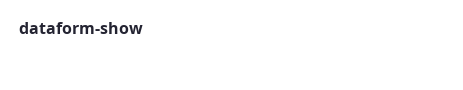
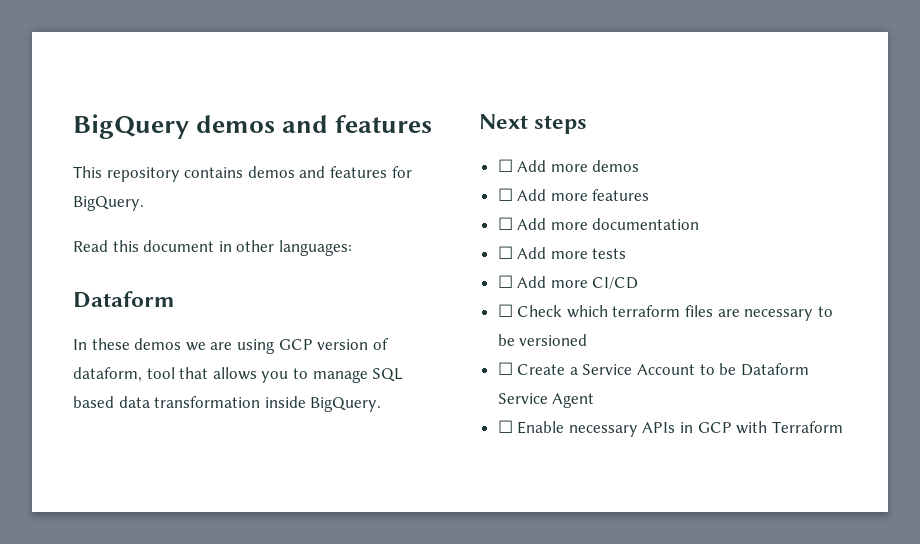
[19,22,143,34] dataform-show -> [73,114,433,139] [73,166,412,182] [73,196,144,211] [73,240,352,256] [73,291,175,308] [73,338,389,354] [73,367,404,383] [73,396,382,412] [479,114,588,134] [497,159,640,172] [497,188,650,201] [497,217,700,230] [497,246,627,259] [497,275,639,289] [497,304,833,321] [497,334,588,346] [497,362,809,376] [497,393,595,408] [497,420,843,437] BigQuery demos and features // This repository contains demos and features for BigQuery. // Read this document in other languages: // Dataform // In these demos we are using GCP version of dataform, tool that allows you to manage SQL based data transformation inside BigQuery. // Next steps // ☐ Add more demos // ☐ Add more features // ☐ Add more documentation // ☐ Add more tests // ☐ Add more CI/CD // ☐ Check which terraform files are necessary to be versioned // ☐ Create a Service Account to be Dataform Service Agent // ☐ Enable necessary APIs in GCP with Terraform

